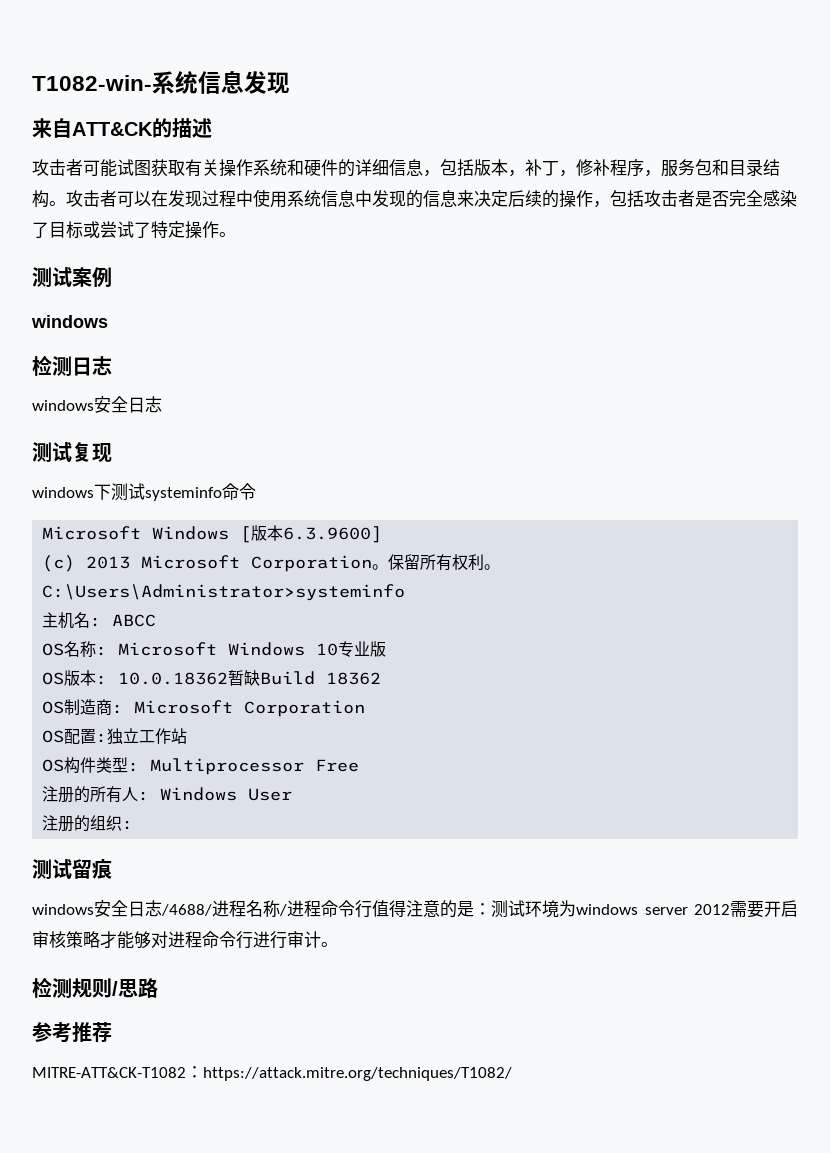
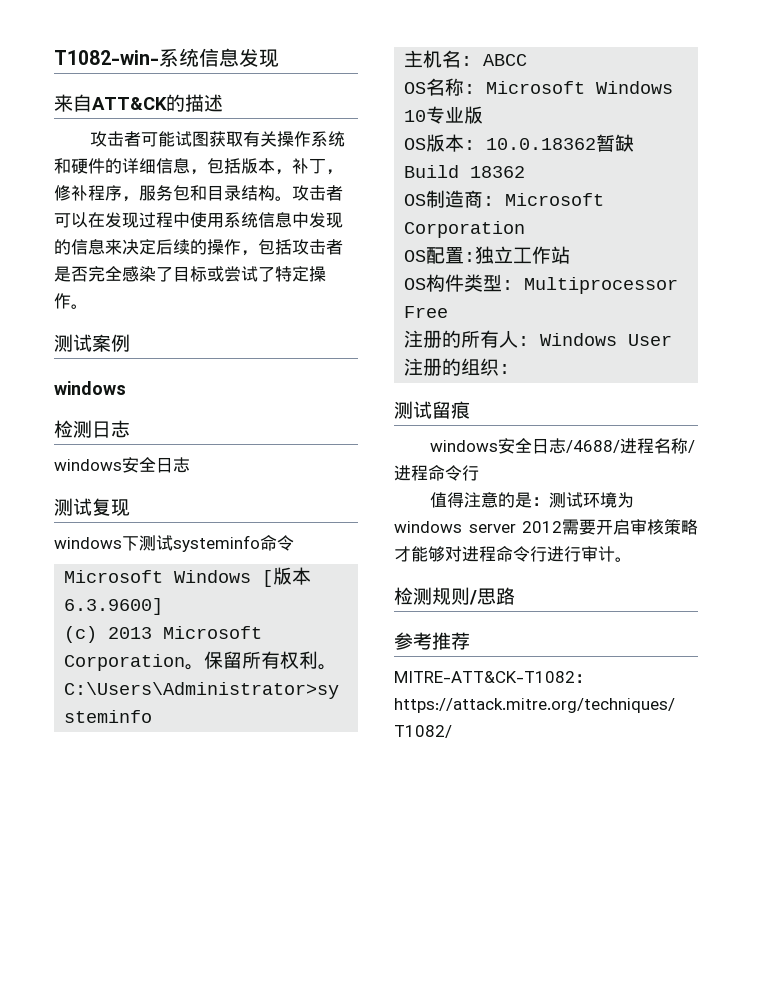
(372, 909) none -> (479, 473) //

